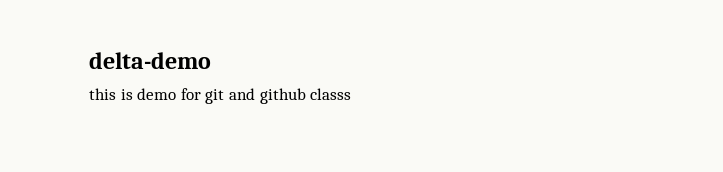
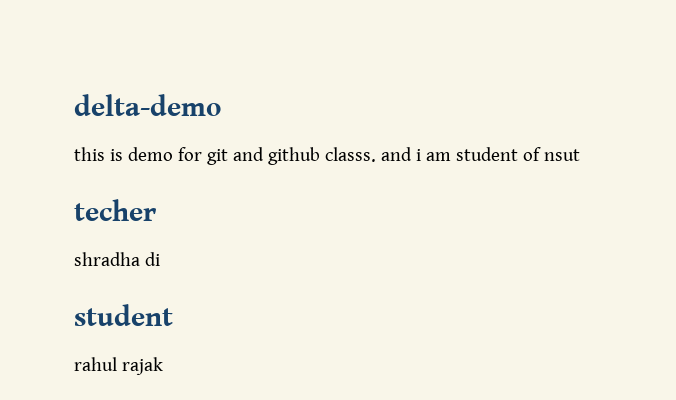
[310,88,352,100] classs -> [324,147,580,162] [74,199,156,221] [74,252,160,266] [74,304,173,326] [74,357,163,375] classs. and i am student of nsut // techer // shradha di // student // rahul rajak

